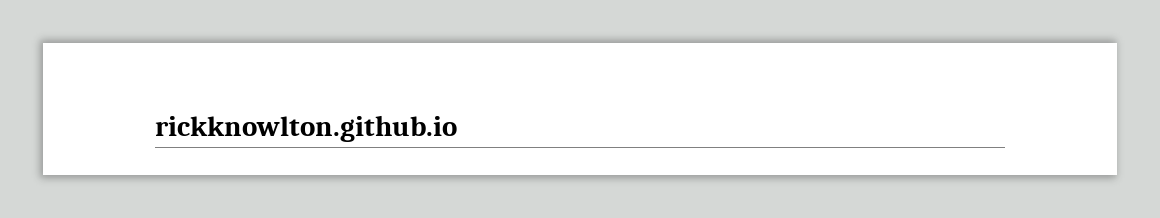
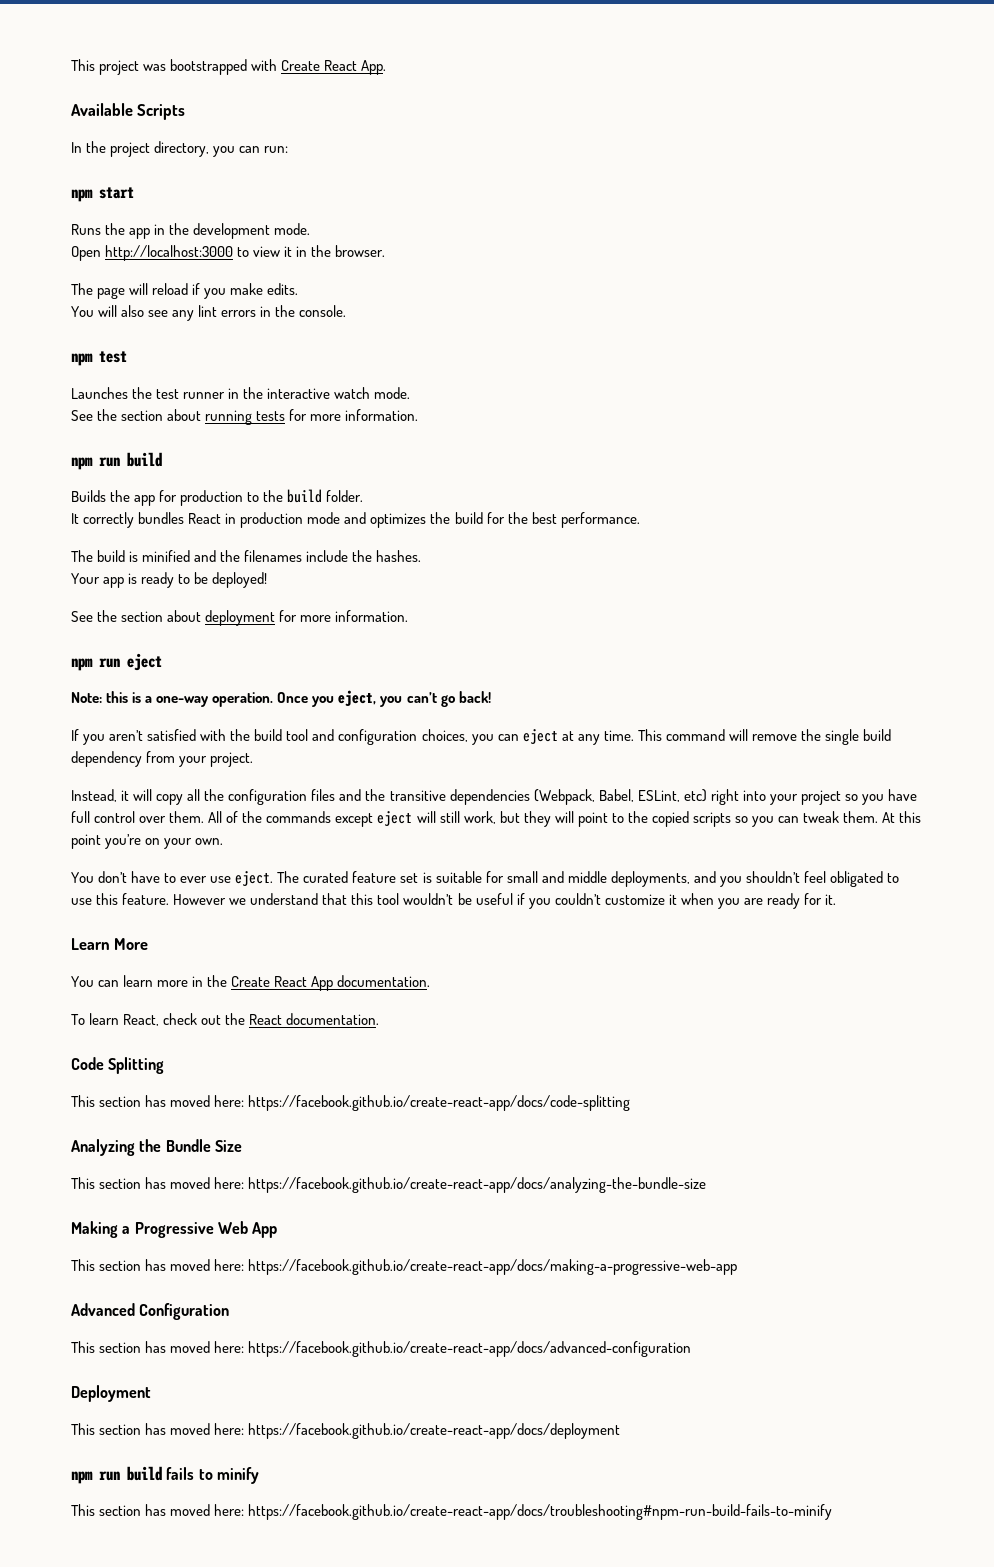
[155,115,457,142] rickknowlton.github.io -> [71,59,387,75] [71,103,186,120] [71,141,289,157] [71,187,134,202] [71,223,311,239] [71,245,386,261] [71,283,299,299] [71,305,347,321] [71,351,127,366] [71,387,411,399] [71,409,419,425] [71,452,162,470] [71,489,364,506] [71,512,640,528] [71,550,422,562] [71,572,268,588] [71,610,409,626] [71,653,162,671] [71,690,491,707] [71,729,892,745] [71,751,254,767] [71,789,918,805] [71,811,922,827] [71,834,224,849] [71,871,900,887] [71,893,837,909] [71,938,149,950] [71,975,431,991] [71,1013,380,1026] [71,1057,165,1074] [71,1095,631,1111] [71,1139,242,1156] [71,1177,707,1193] [71,1221,278,1238] [71,1259,738,1275] [71,1303,230,1320] [71,1341,692,1357] [71,1385,151,1402] [71,1423,621,1439] [71,1466,259,1484] [71,1504,833,1520] This project was bootstrapped with Create React App. // Available Scripts // In the project directory, you can run: // npm start // Runs the app in the development mode. // Open http://localhost:3000 to view it in the browser. // The page will reload if you make edits. // You will also see any lint errors in the console. // npm test // Launches the test runner in the interactive watch mode. // See the section about running tests for more information. // npm run build // Builds the app for production to the build folder. // It correctly bundles React in production mode and optimizes the build for the best performance. // The build is minified and the filenames include the hashes. // Your app is ready to be deployed! // See the section about deployment for more information. // npm run eject // Note: this is a one-way operation. Once you eject, you can’t go back! // If you aren’t satisfied with the build tool and configuration choices, you can eject at any time. This command will remove the single build dependency from your project. // Instead, it will copy all the configuration files and the transitive dependencies (Webpack, Babel, ESLint, etc) right into your project so you have full control over them. All of the commands except eject will still work, but they will point to the copied scripts so you can tweak them. At this point you’re on your own. // You don’t have to ever use eject. The curated feature set is suitable for small and middle deployments, and you shouldn’t feel obligated to use this feature. However we understand that this tool wouldn’t be useful if you couldn’t customize it when you are ready for it. // Learn More // You can learn more in the Create React App documentation. // To learn React, check out the React documentation. // Code Splitting // This section has moved here: https://facebook.github.io/create-react-app/docs/code-splitting // Analyzing the Bundle Size // This section has moved here: https://facebook.github.io/create-react-app/docs/analyzing-the-bundle-size // Making a Progressive Web App // This section has moved here: https://facebook.github.io/create-react-app/docs/making-a-progressive-web-app // Advanced Configuration // This section has moved here: https://facebook.github.io/create-react-app/docs/advanced-configuration // Deployment // This section has moved here: https://facebook.github.io/create-react-app/docs/deployment // npm run build fails to minify // This section has moved here: https://facebook.github.io/create-react-app/docs/troubleshooting#npm-run-build-fails-to-minify

